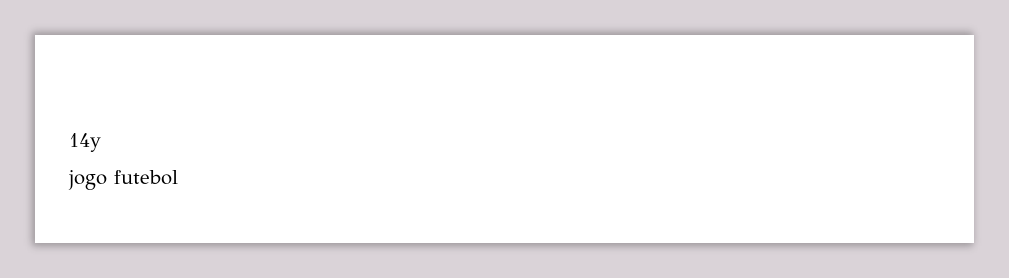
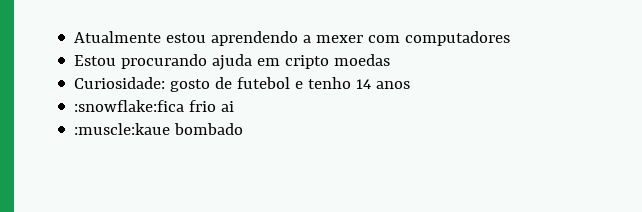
[69,133,101,152] [68,170,178,190] 14y // jogo futebol -> [74,31,511,46] [74,54,391,70] [74,77,411,92] [74,100,235,112] [74,123,244,135] Atualmente estou aprendendo a mexer com computadores // Estou procurando ajuda em cripto moedas // Curiosidade: gosto de futebol e tenho 14 anos // :snowflake:fica frio ai // :muscle:kaue bombado

